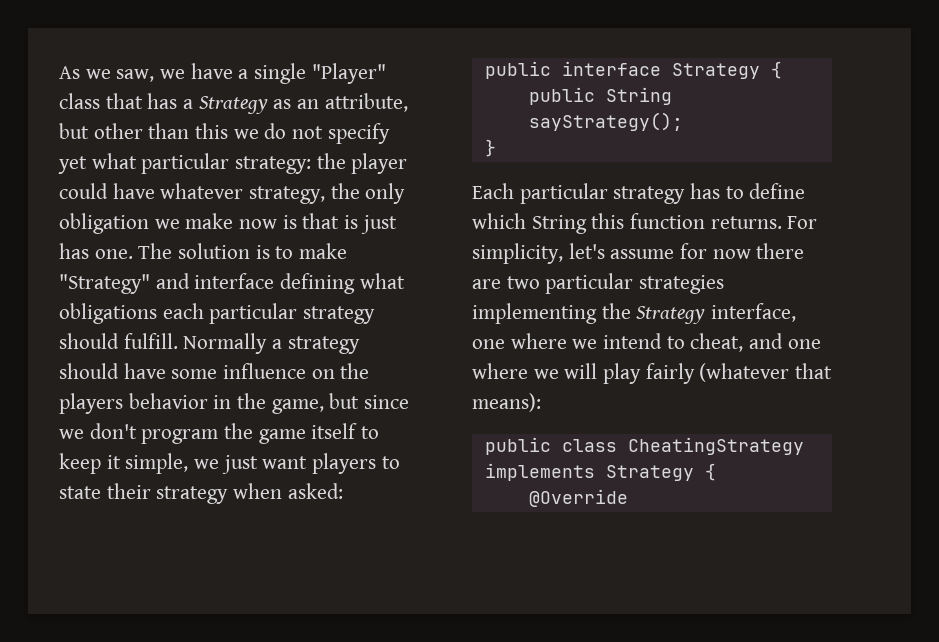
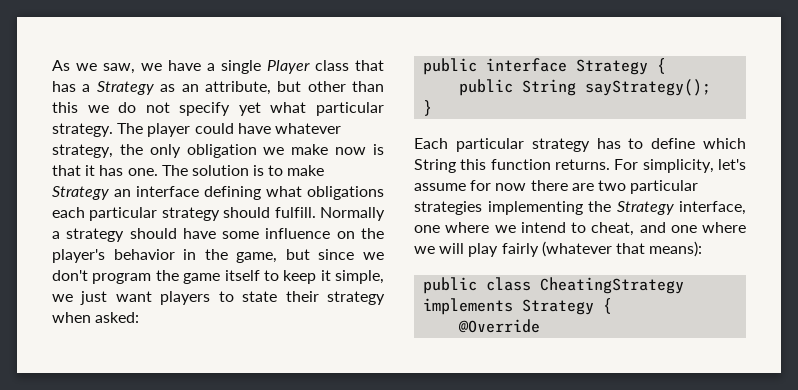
[311,63,386,84] "Player" -> [267,60,310,74] Player
[235,153,346,174] strategy: the -> [52,123,144,137] strategy. The
[344,215,397,234] is just -> [85,165,96,176] it
[59,273,190,294] "Strategy" and -> [52,186,131,200] Strategy an
[59,393,123,414] players -> [52,249,105,263] player's

